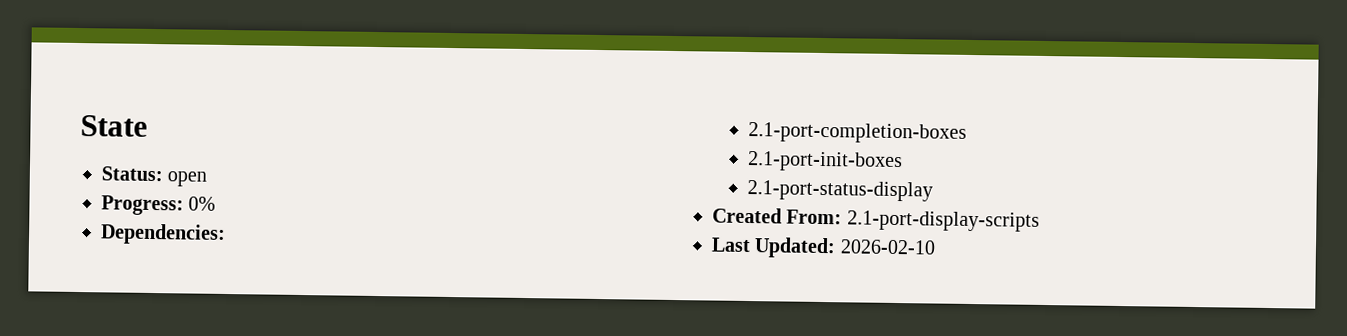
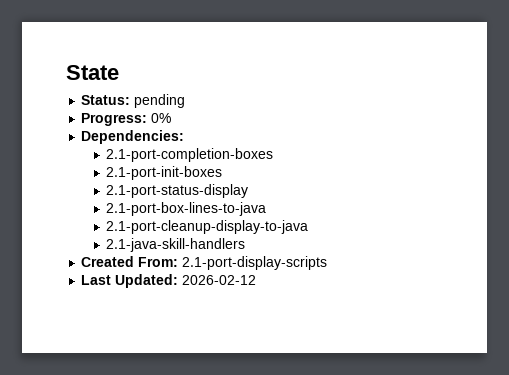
[167,171,208,187] open -> [134,94,186,108] pending
(933, 190) none -> [106,202,267,216] [106,220,309,234] [106,238,246,252] // 2.1-port-box-lines-to-java // 2.1-port-cleanup-display-to-java // 2.1-java-skill-handlers
[839,239,936,255] 2026-02-10 -> [182,275,257,285] 2026-02-12

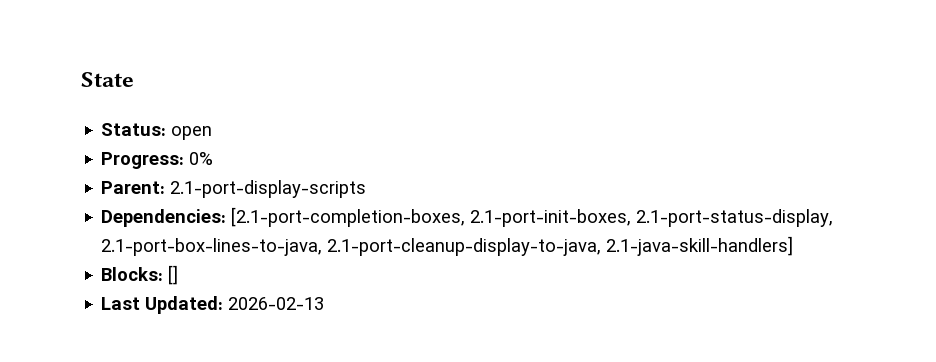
[134,94,186,108] pending -> [171,126,213,140] open
(172, 118) none -> [101,180,367,198] // Parent: 2.1-port-display-scripts
[106,148,274,162] [106,166,223,180] [106,184,249,198] [106,202,267,216] [106,220,309,234] [106,238,246,252] [81,256,328,270] // 2.1-port-completion-boxes // 2.1-port-init-boxes // 2.1-port-status-display // 2.1-port-box-lines-to-java // 2.1-port-cleanup-display-to-java // 2.1-java-skill-handlers // Created From: 2.1-port-display-scripts -> [231,207,834,227] [101,236,794,256] [101,265,179,285] [2.1-port-completion-boxes, 2.1-port-init-boxes, 2.1-port-status-display, 2.1-port-box-lines-to-java, 2.1-port-cleanup-display-to-java, 2.1-java-skill-handlers] // Blocks: []
[182,275,257,285] 2026-02-12 -> [228,297,325,310] 2026-02-13

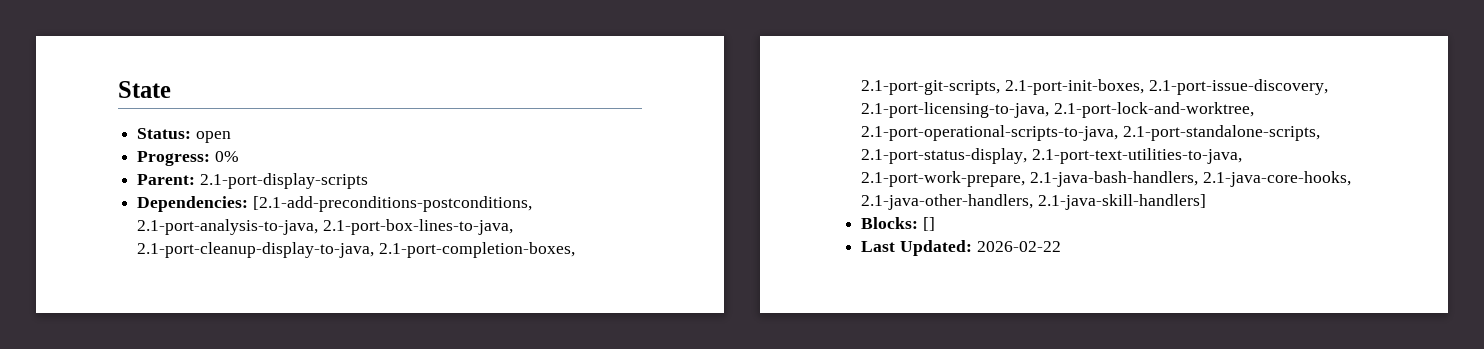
[231,207,834,227] [101,238,602,256] [2.1-port-completion-boxes, 2.1-port-init-boxes, 2.1-port-status-display, 2.1-port-box-lines-to-java, 2.1-port-cleanup-display-to-java, -> [252,196,532,212] [137,219,513,235] [137,242,575,258] [861,79,1328,95] [861,102,1254,118] [861,125,1320,141] [861,148,1242,164] [861,171,1351,187] [861,194,1034,210] [2.1-add-preconditions-postconditions, 2.1-port-analysis-to-java, 2.1-port-box-lines-to-java, 2.1-port-cleanup-display-to-java, 2.1-port-completion-boxes, 2.1-port-git-scripts, 2.1-port-init-boxes, 2.1-port-issue-discovery, 2.1-port-licensing-to-java, 2.1-port-lock-and-worktree, 2.1-port-operational-scripts-to-java, 2.1-port-standalone-scripts, 2.1-port-status-display, 2.1-port-text-utilities-to-java, 2.1-port-work-prepare, 2.1-java-bash-handlers, 2.1-java-core-hooks, 2.1-java-other-handlers,
[228,297,325,310] 2026-02-13 -> [976,241,1061,252] 2026-02-22

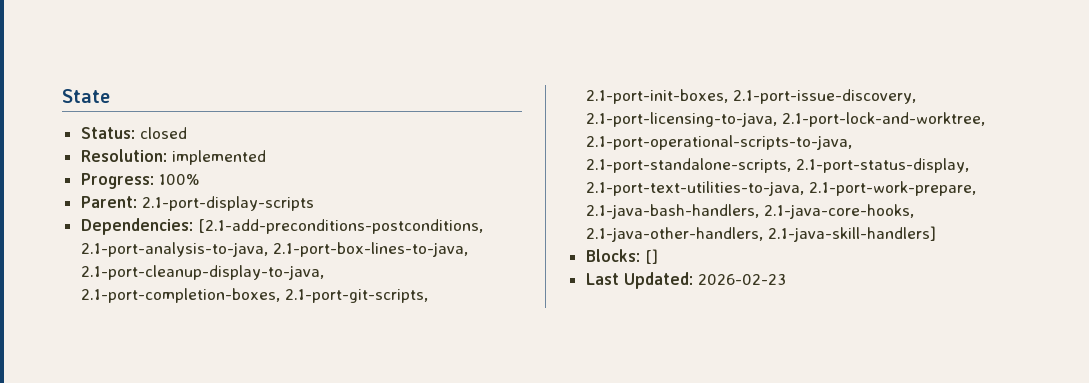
[195,131,231,143] open -> [139,127,187,139] [80,149,266,165] closed // Resolution: implemented
[214,151,239,162] 0% -> [158,174,200,185] 100%
[976,241,1061,252] 2026-02-22 -> [697,274,786,285] 2026-02-23

